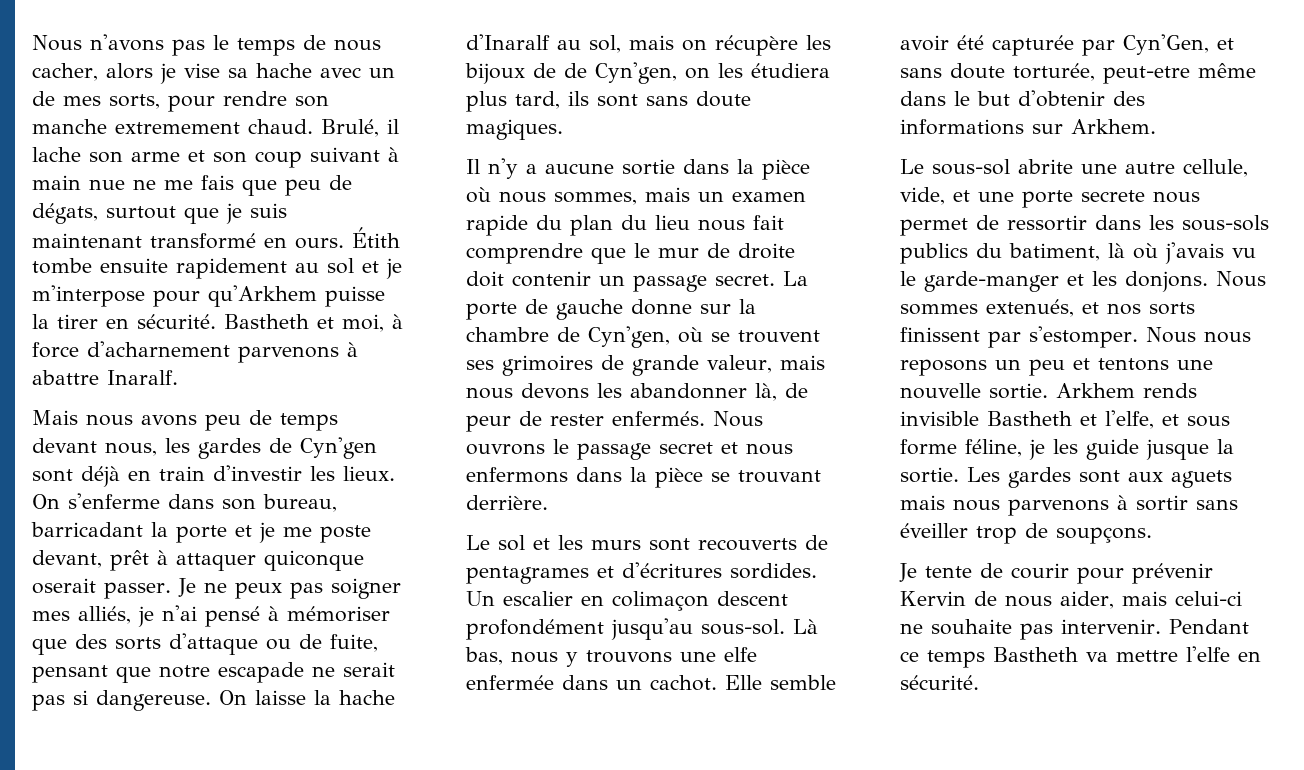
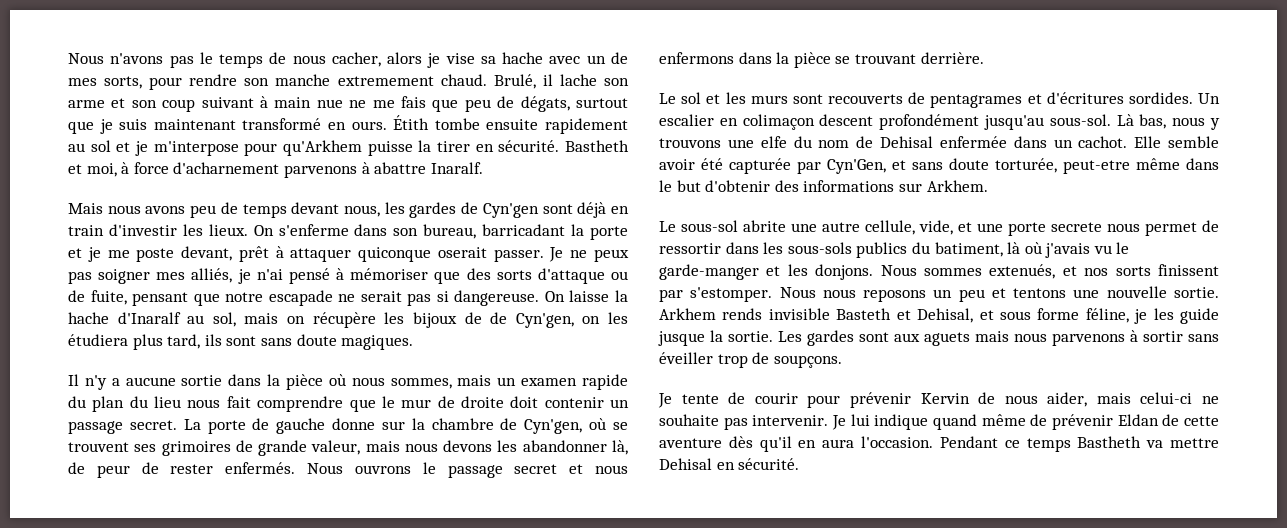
(757, 654) none -> [793,136,933,148] du nom de Dehisal
[987,410,1154,429] Bastheth et l'elfe, -> [836,308,974,323] Basteth et Dehisal,
(1161, 626) none -> [832,414,1219,430] [659,436,934,452] Je lui indique quand même de prévenir Eldan de cette aventure dès qu'il en aura l'occasion.
[1186,646,1230,662] l'elfe -> [659,458,712,470] Dehisal

